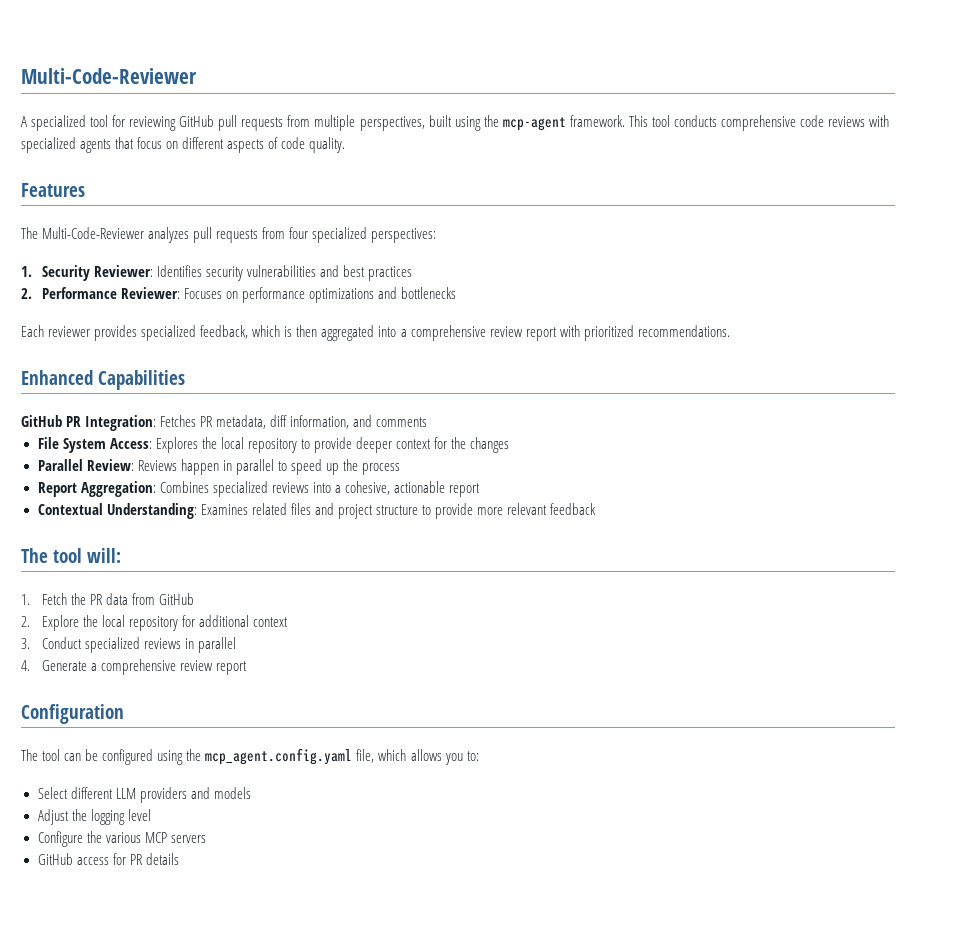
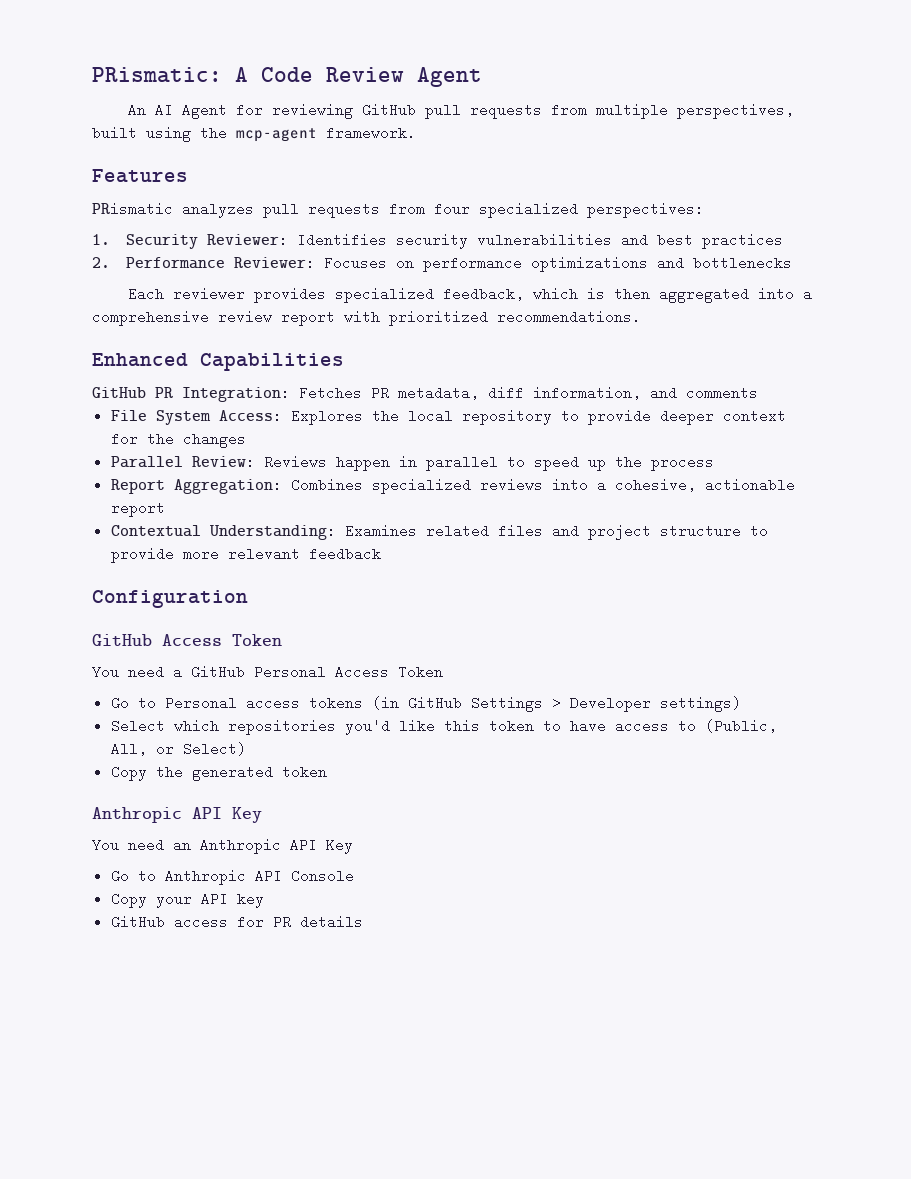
[21,68,197,84] [21,115,109,131] Multi-Code-Reviewer // A specialized tool -> [92,67,482,87] [128,103,228,119] PRismatic: A Code Review Agent // An AI Agent
[628,115,890,131] [21,137,346,153] This tool conducts comprehensive code reviews with specialized agents that focus on different aspects of code quality. -> (416, 133) none
[21,227,145,239] The Multi-Code-Reviewer -> [92,202,173,216] PRismatic
[21,548,122,563] [21,593,195,605] [21,615,289,631] [21,637,237,653] [21,659,248,675] [21,704,124,724] [21,748,479,765] [37,787,251,803] [37,809,151,825] [37,831,206,847] The tool will: // 1. Fetch the PR data from GitHub // 2. Explore the local repository for additional context // 3. Conduct specialized reviews in parallel // 4. Generate a comprehensive review report // Configuration // The tool can be configured using the mcp_agent.config.yaml file, which allows you to: // Select different LLM providers and models // Adjust the logging level // Configure the various MCP servers -> [92,590,248,608] [92,634,282,646] [92,665,443,679] [110,696,741,712] [110,719,777,735] [110,742,246,756] [110,765,327,781] [92,807,262,823] [92,838,353,854] [110,869,354,885] [110,892,264,908] Configuration // GitHub Access Token // You need a GitHub Personal Access Token // Go to Personal access tokens (in GitHub Settings > Developer settings) // Select which repositories you'd like this token to have access to (Public, All, or Select) // Copy the generated token // Anthropic API Key // You need an Anthropic API Key // Go to Anthropic API Console // Copy your API key

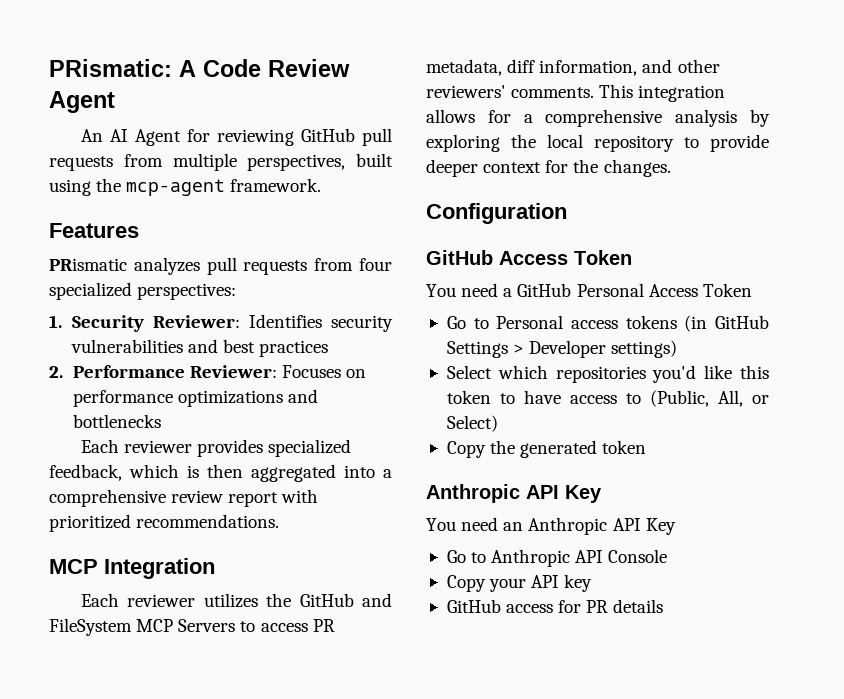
[92,353,344,371] [92,386,362,402] Enhanced Capabilities // GitHub PR Integration: Fetches -> [49,558,215,579] [80,593,393,608] [49,618,308,636] MCP Integration // Each reviewer utilizes the GitHub and FileSystem MCP Servers to access
[686,386,758,400] [110,409,363,425] comments // File System Access: Explores -> [677,59,720,73] [426,84,726,102] [426,109,770,127] [426,134,500,152] other reviewers' comments. This integration allows for a comprehensive analysis by exploring
[182,432,246,448] [110,455,714,471] [110,478,795,494] [110,501,165,517] [110,524,768,540] [110,547,381,563] changes // Parallel Review: Reviews happen in parallel to speed up the process // Report Aggregation: Combines specialized reviews into a cohesive, actionable report // Contextual Understanding: Examines related files and project structure to provide more relevant feedback -> [603,159,671,177] changes.

